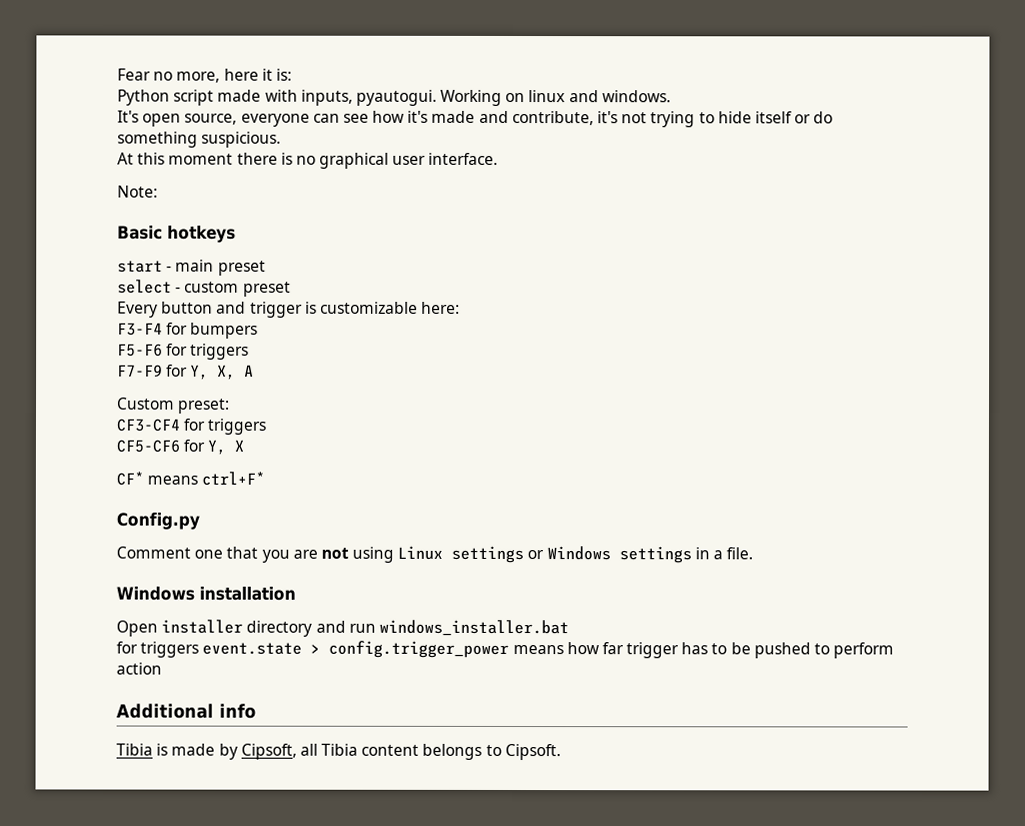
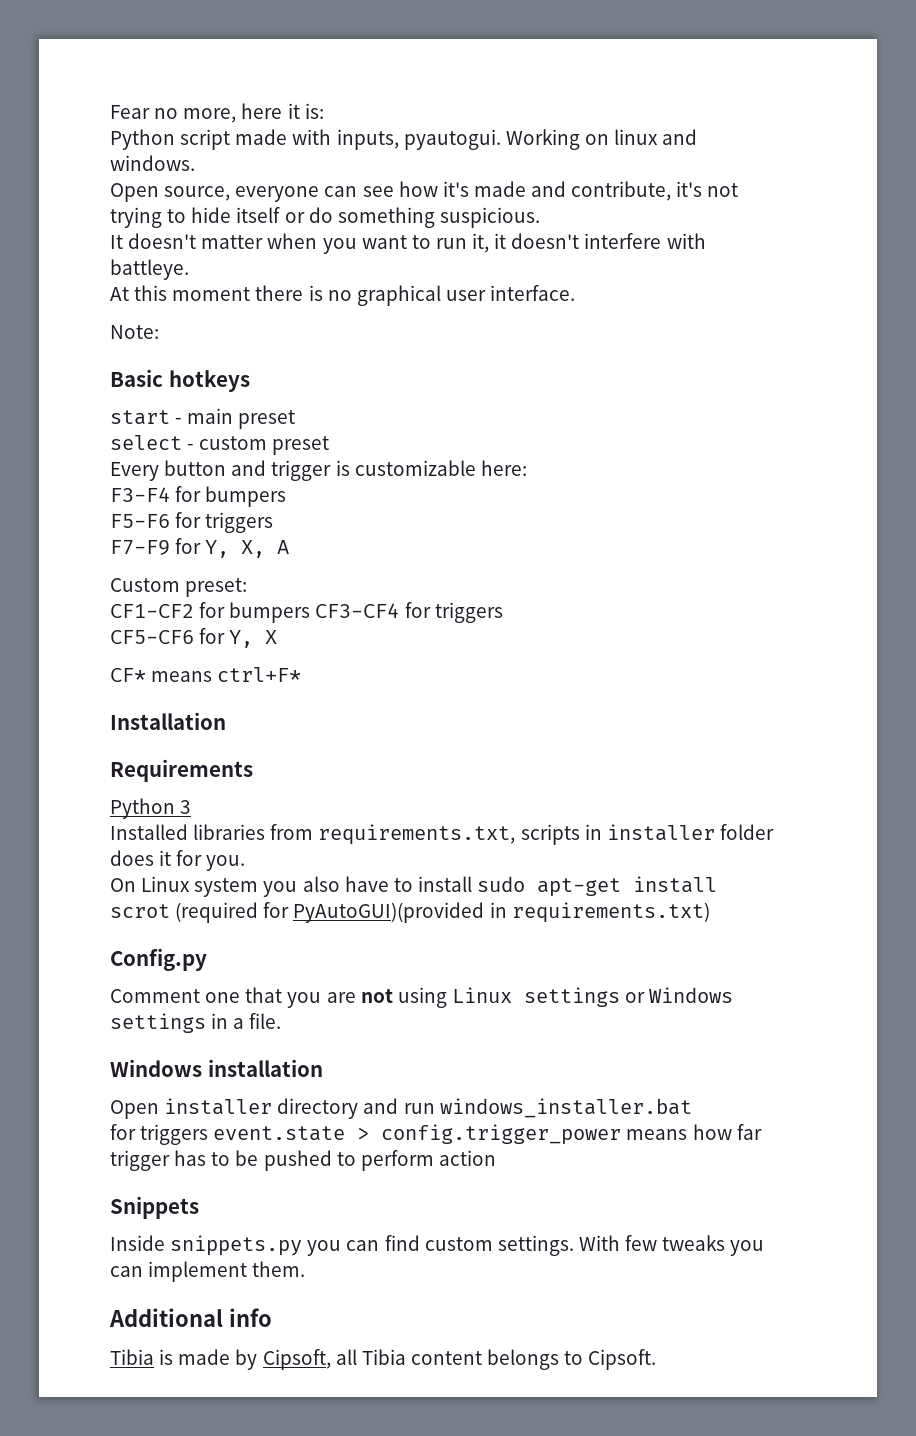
[117,110,182,127] It's open -> [110,183,159,202] Open
(282, 139) none -> [110,233,706,254] [110,259,189,280] // It doesn't matter when you want to run it, it doesn't interfere with battleye.
(231, 406) none -> [110,602,311,623] CF1-CF2 for bumpers
(266, 478) none -> [110,712,226,730] [110,759,253,782] [110,798,192,819] [110,824,774,845] [110,850,246,871] [110,876,718,897] [110,902,710,923] // Installation // Requirements // Python 3 // Installed libraries from requirements.txt, scripts in installer folder does it for you. // On Linux system you also have to install sudo apt-get install scrot (required for PyAutoGUI)(provided in requirements.txt)
(162, 668) none -> [110,1196,199,1219] [110,1235,765,1256] [110,1261,306,1282] // Snippets // Inside snippets.py you can find custom settings. With few tweaks you can implement them.

